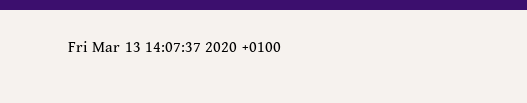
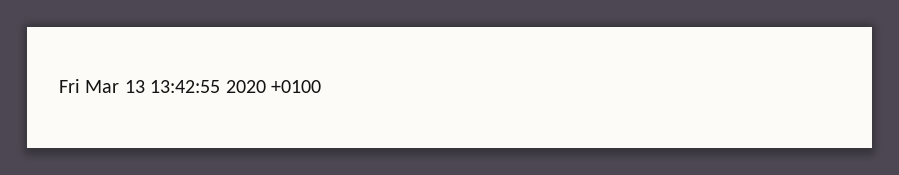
[144,42,201,52] 14:07:37 -> [150,80,221,93] 13:42:55

